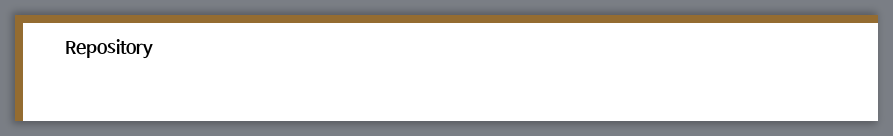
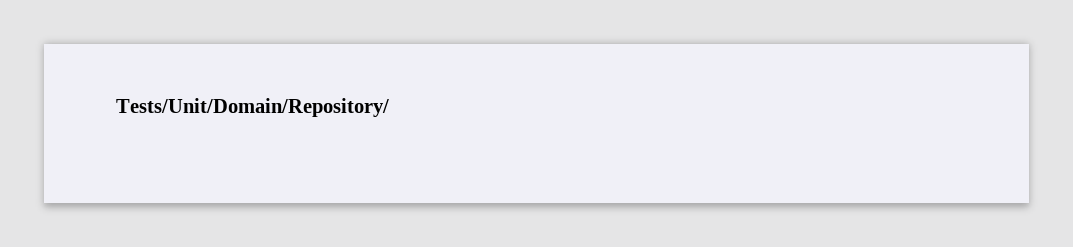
[65,39,153,59] Repository -> [116,98,389,117] Tests/Unit/Domain/Repository/

